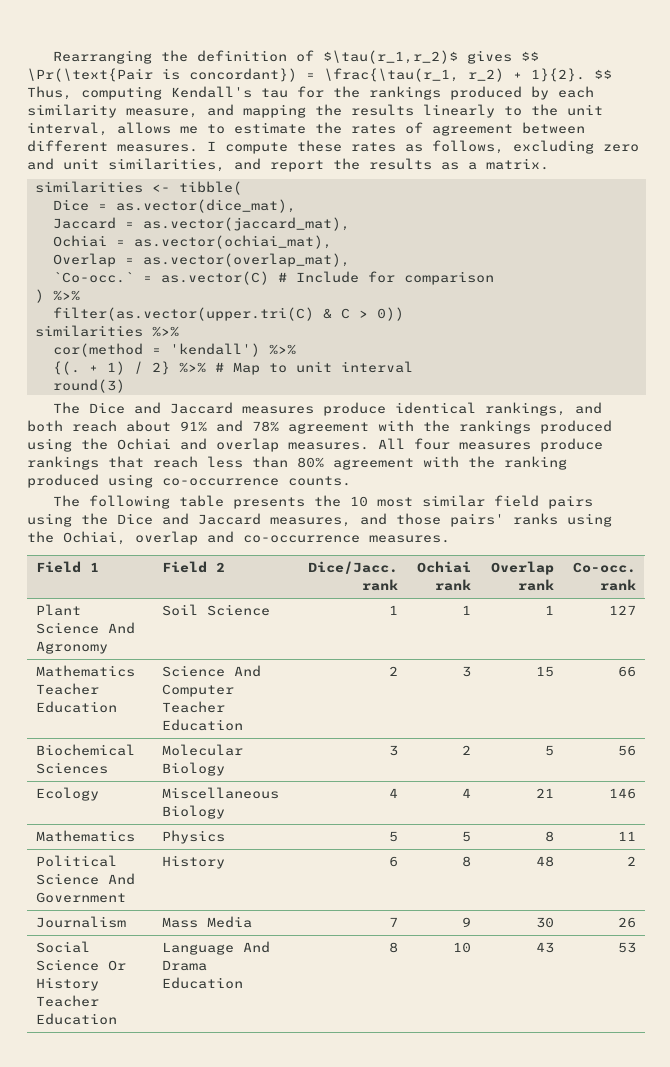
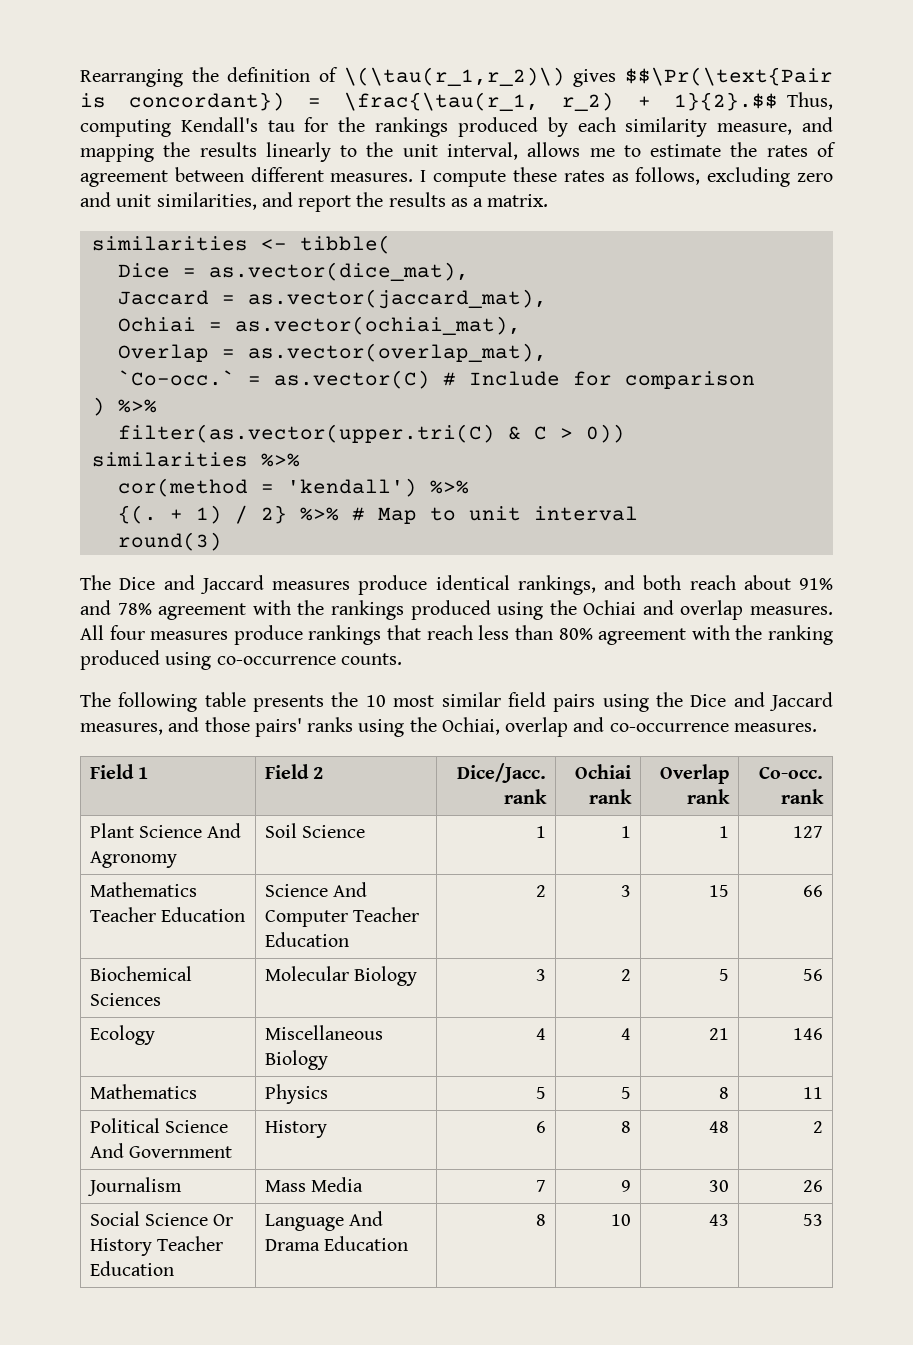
[322,50,539,64] [27,68,153,82] $\tau(r_1,r_2)$ gives $$ \Pr(\text{Pair -> [343,67,834,87] \(\tau(r_1,r_2)\) gives $$\Pr(\text{Pair
[531,68,612,82] 1}{2}. $$ -> [673,92,778,111] 1}{2}.$$

